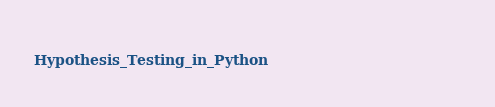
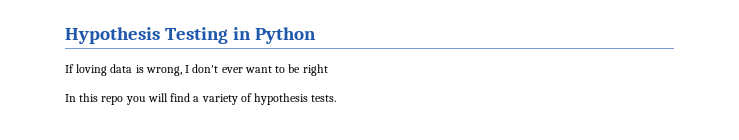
[34,54,268,68] Hypothesis_Testing_in_Python -> [65,27,316,44] [65,64,328,76] [65,93,337,105] Hypothesis Testing in Python // If loving data is wrong, I don't ever want to be right // In this repo you will find a variety of hypothesis tests.

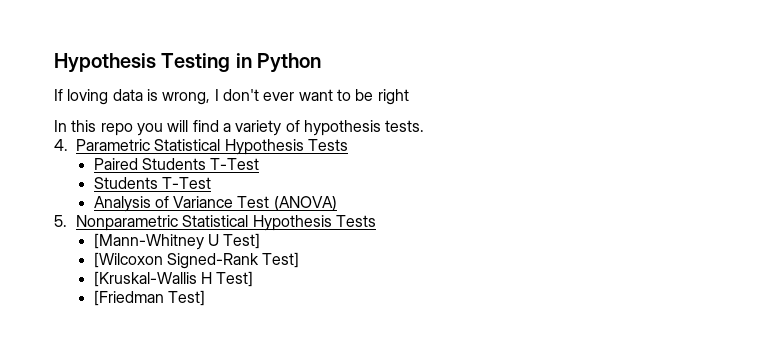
(337, 98) none -> [54,139,348,155] [93,158,260,170] [93,177,211,189] [93,196,337,212] [54,215,376,231] [93,233,261,250] [93,252,300,269] [93,271,254,287] [93,290,205,306] // 4. Parametric Statistical Hypothesis Tests // Paired Students T-Test // Students T-Test // Analysis of Variance Test (ANOVA) // 5. Nonparametric Statistical Hypothesis Tests // [Mann-Whitney U Test] // [Wilcoxon Signed-Rank Test] // [Kruskal-Wallis H Test] // [Friedman Test]

